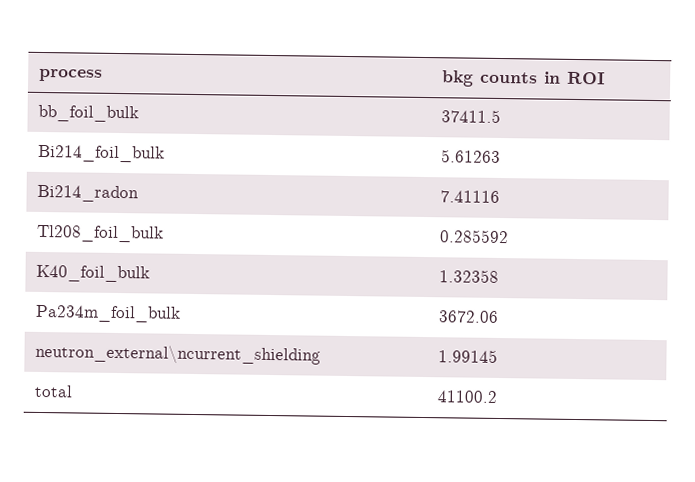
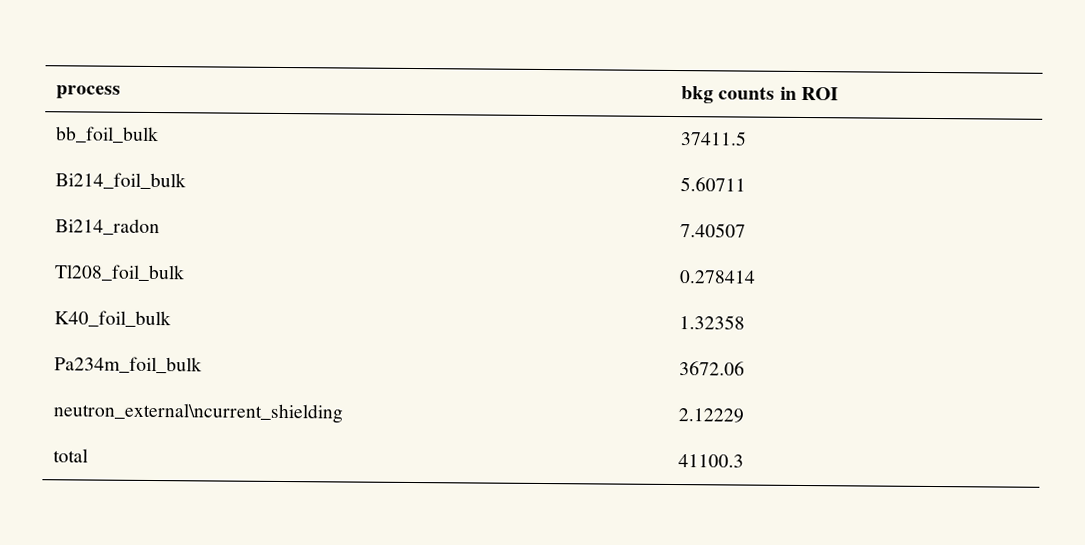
[441,149,502,164] 5.61263 -> [680,177,747,192] 5.60711
[440,190,501,203] 7.41116 -> [680,223,747,238] 7.40507
[439,229,510,244] 0.285592 -> [679,270,757,284] 0.278414
[438,349,499,363] 1.99145 -> [678,408,745,423] 2.12229
[437,390,499,403] 41100.2 -> [678,454,745,468] 41100.3

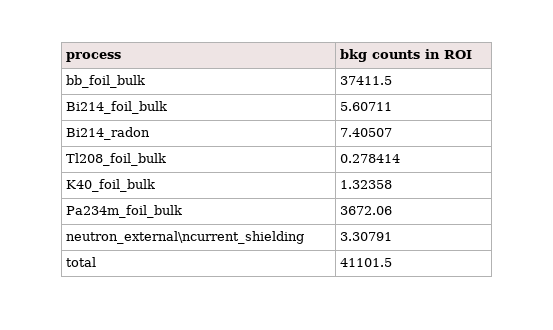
[678,408,745,423] 2.12229 -> [340,232,393,241] 3.30791
[678,454,745,468] 41100.3 -> [340,258,393,267] 41101.5

